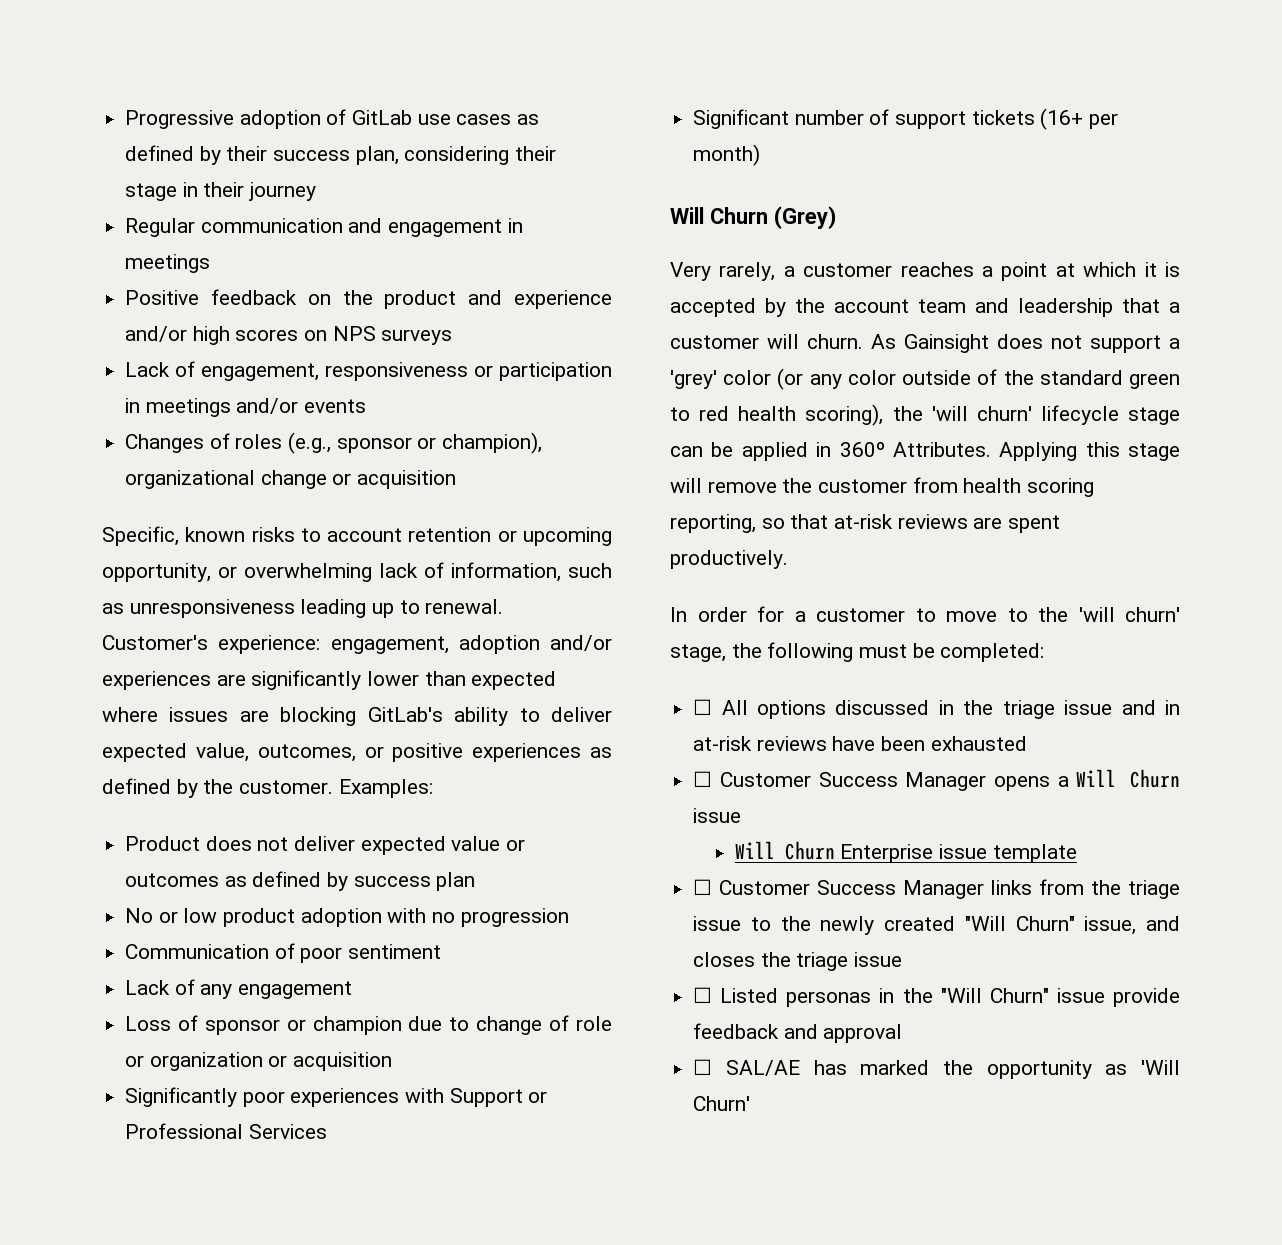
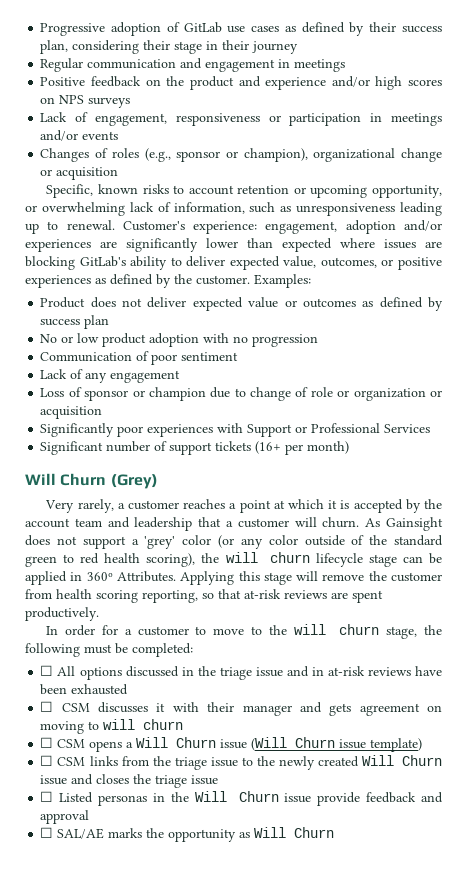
[931,406,1032,421] 'will churn' -> [225,552,310,563] will churn
[1078,607,1180,622] 'will churn' -> [293,624,380,635] will churn
[719,772,987,791] Customer Success Manager -> [61,702,443,716] [40,719,184,734] [40,737,86,748] CSM discusses it with their manager and gets agreement on moving to will churn // ☐ CSM
[734,841,1077,863] [693,879,984,899] // Will Churn Enterprise issue template // ☐ Customer Success Manager -> [251,737,423,752] [40,755,86,766] (Will Churn issue template) // ☐ CSM
[964,916,1137,935] "Will Churn" issue, -> [361,755,443,766] [40,775,68,785] Will Churn issue
[940,988,1049,1003] "Will Churn" -> [194,791,279,802] Will Churn
[813,1060,930,1075] has marked -> [108,828,143,838] marks
[1141,1060,1180,1075] [693,1096,751,1111] 'Will Churn' -> [254,827,335,838] Will Churn

